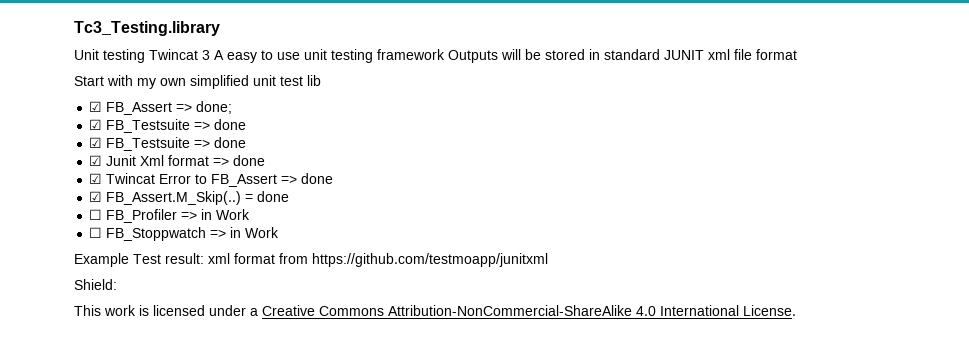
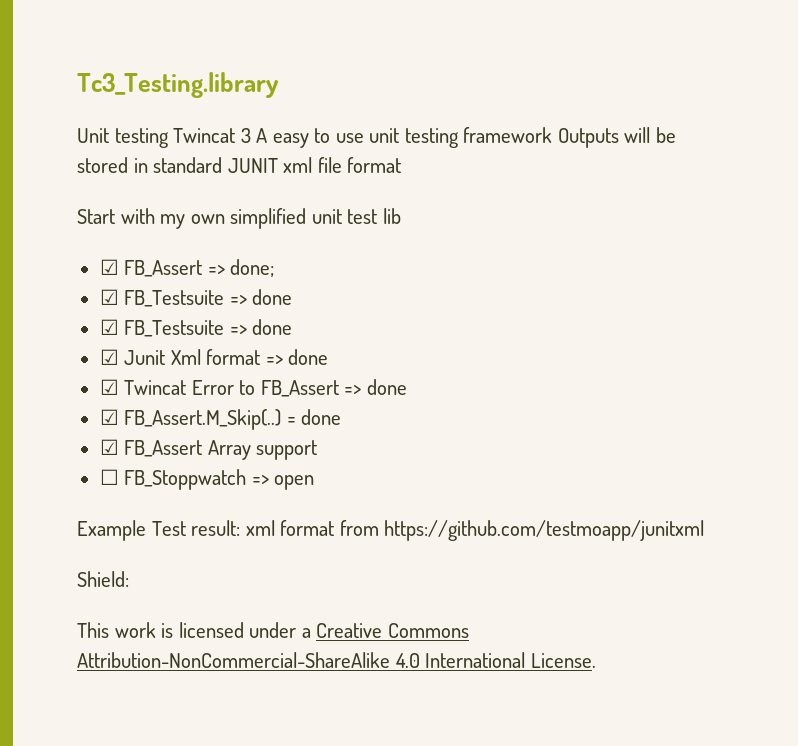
[89,209,251,223] ☐ FB_Profiler => in Work -> [99,439,318,460] ☑ FB_Assert Array support
[230,227,280,238] in Work -> [274,475,315,490] open

